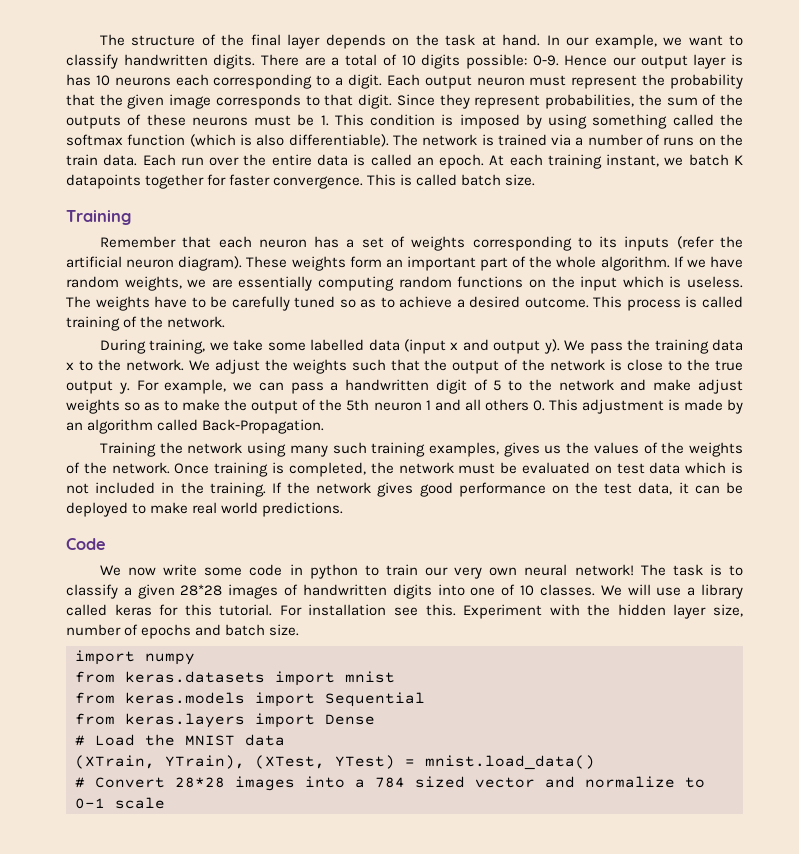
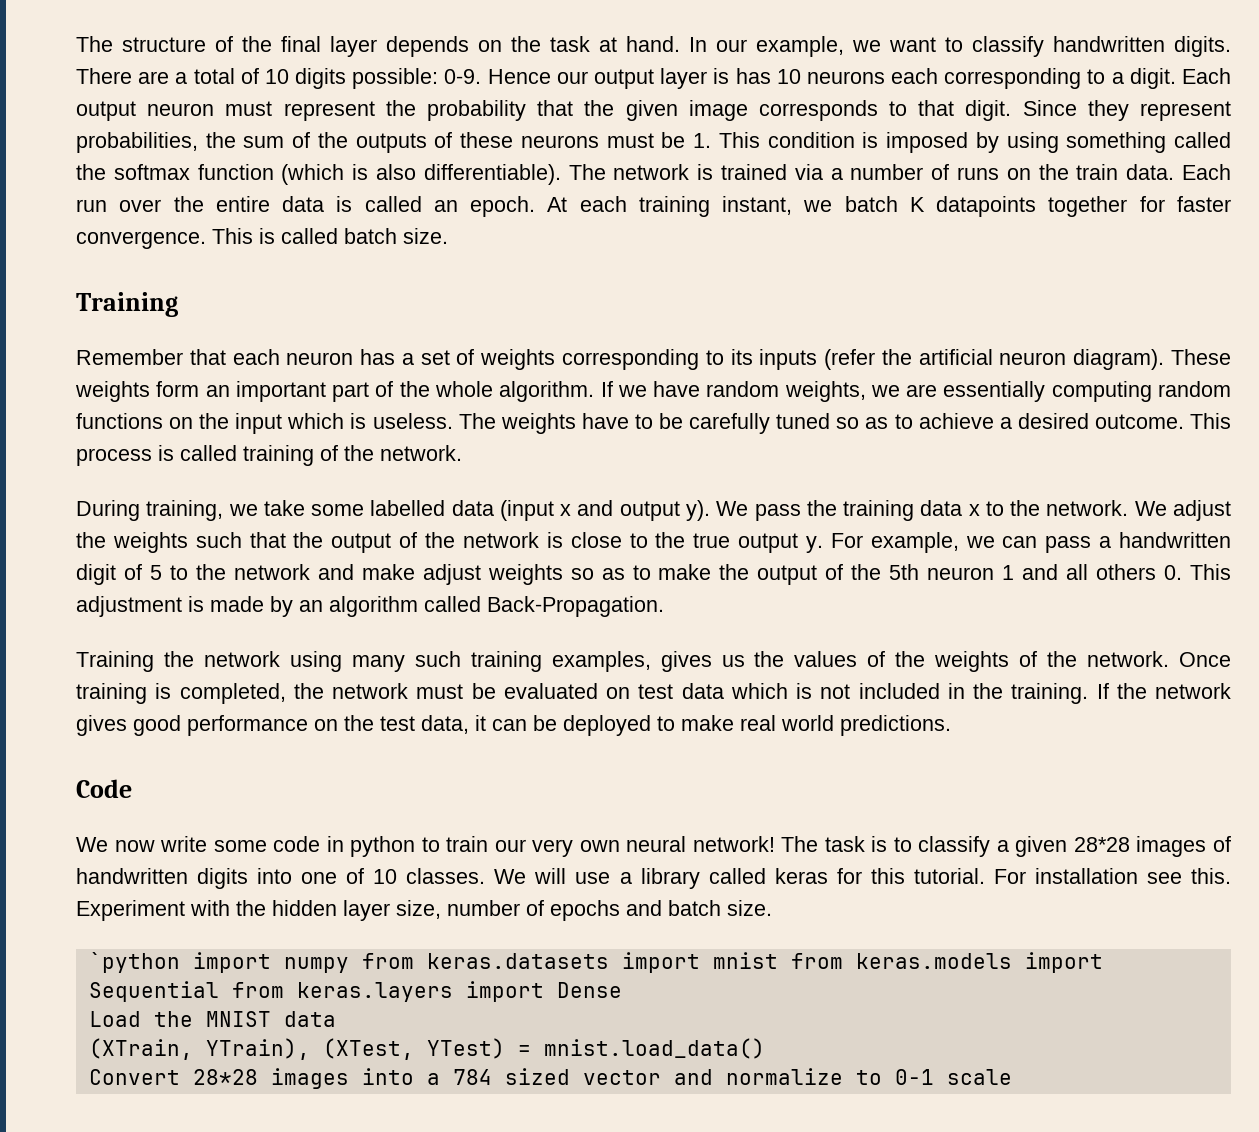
(300, 630) none -> [88,952,180,973] `python
(195, 659) // -> (349, 965) none
(395, 677) // -> (778, 960) none
(425, 699) // -> (219, 991) none
[75,735,85,746] # -> (622, 990) none
[75,777,85,788] # -> (765, 1048) none

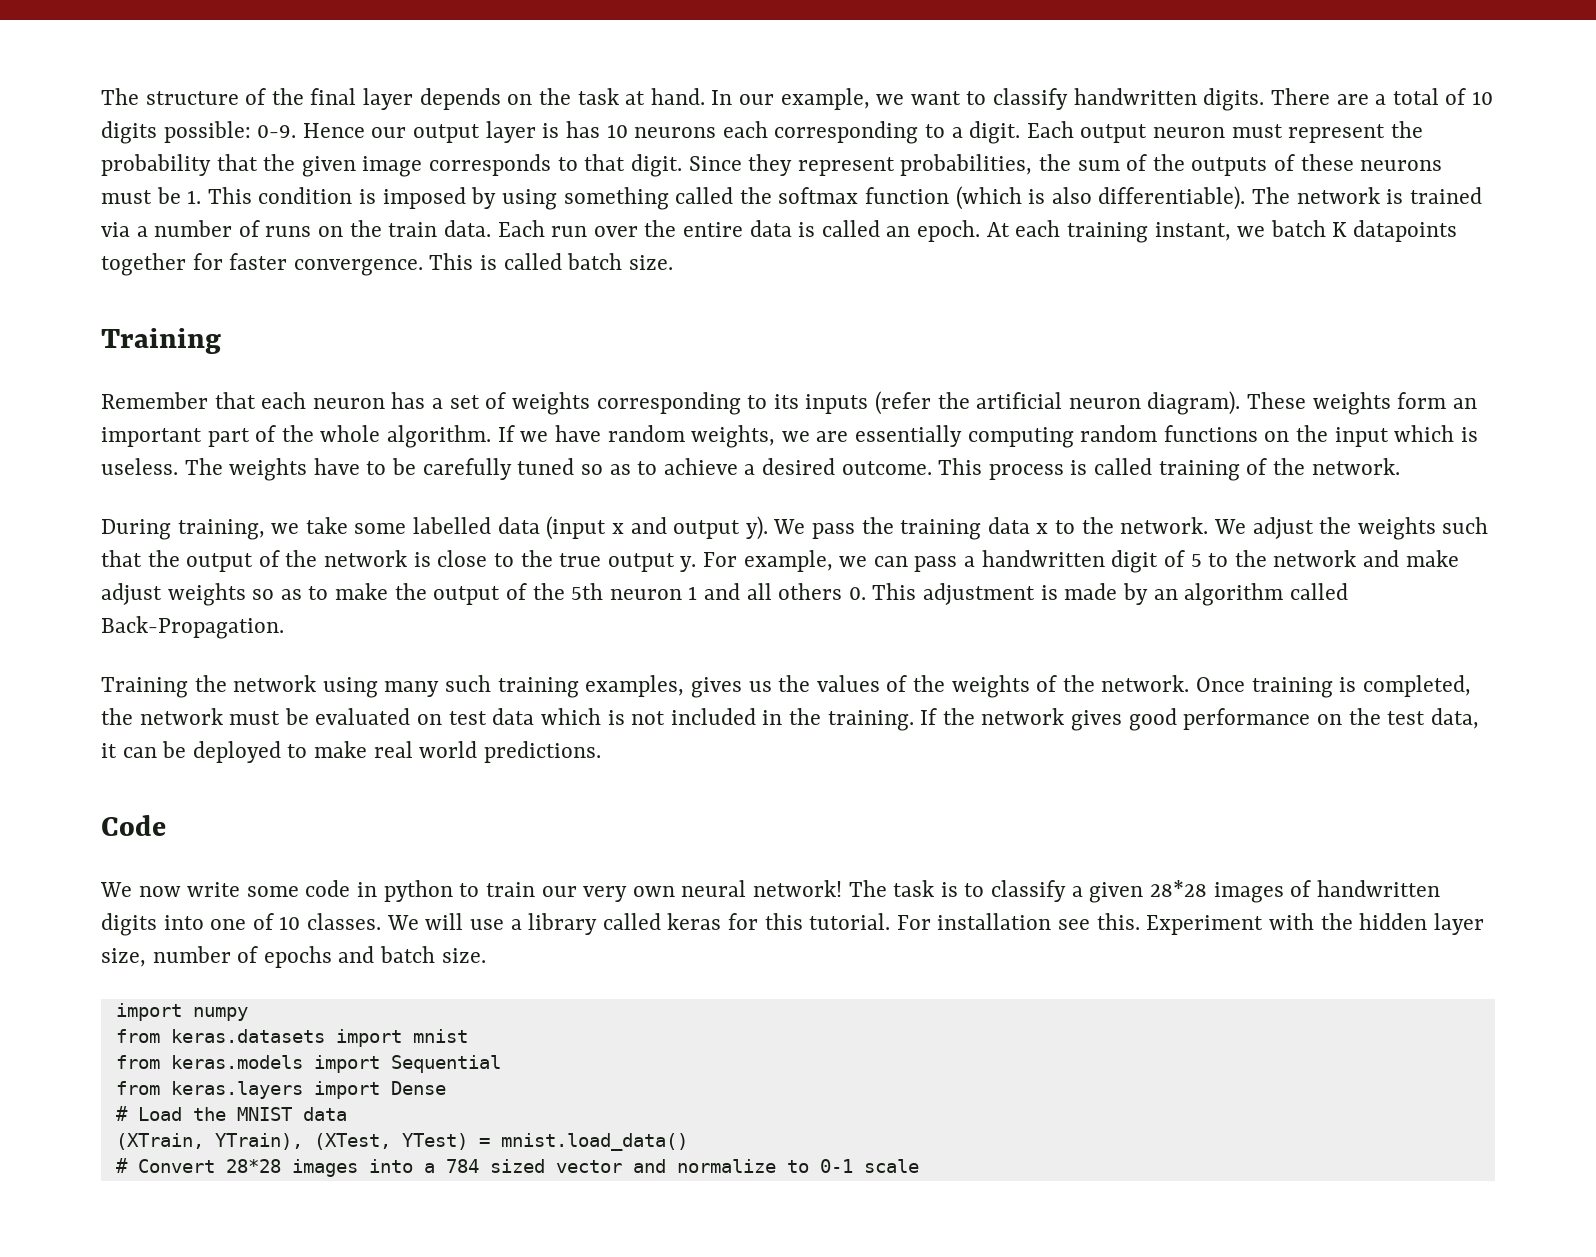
[88,952,180,973] `python -> (486, 955) none
(349, 965) none -> (248, 1014) //
(778, 960) none -> (468, 1036) //
(219, 991) none -> (501, 1064) //
(622, 990) none -> [115,1106,128,1121] #
(765, 1048) none -> [115,1158,128,1173] #

